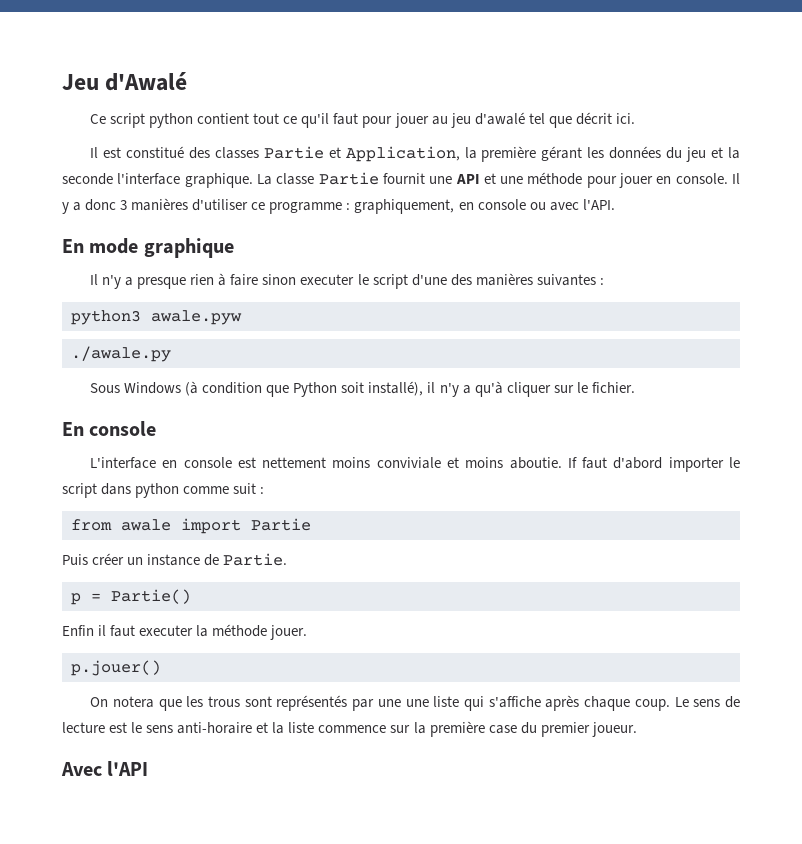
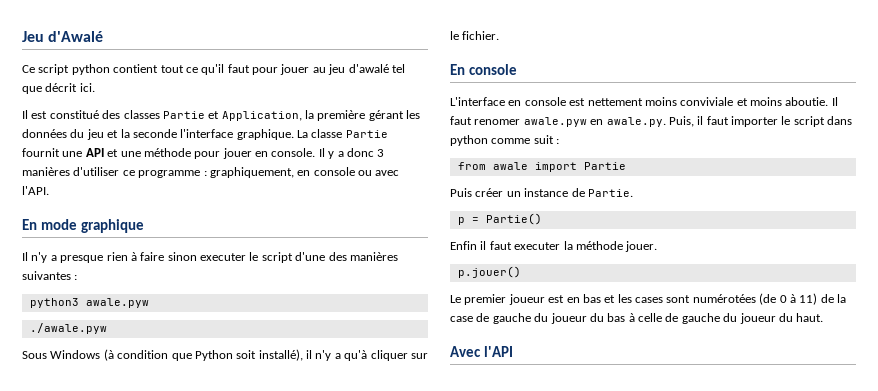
[71,346,171,362] ./awale.py -> [29,323,107,334] ./awale.pyw
[567,457,663,469] If faut d'abord -> [831,97,838,106] [450,116,729,127] Il faut renomer awale.pyw en awale.py. Puis, il faut
[90,695,741,711] [62,721,637,737] On notera que les trous sont représentés par une une liste qui s'affiche après chaque coup. Le sens de lecture est le sens anti-horaire et la liste commence sur la première case du premier joueur. -> [450,293,846,305] [450,313,824,324] Le premier joueur est en bas et les cases sont numérotées (de 0 à 11) de la case de gauche du joueur du bas à celle de gauche du joueur du haut.

